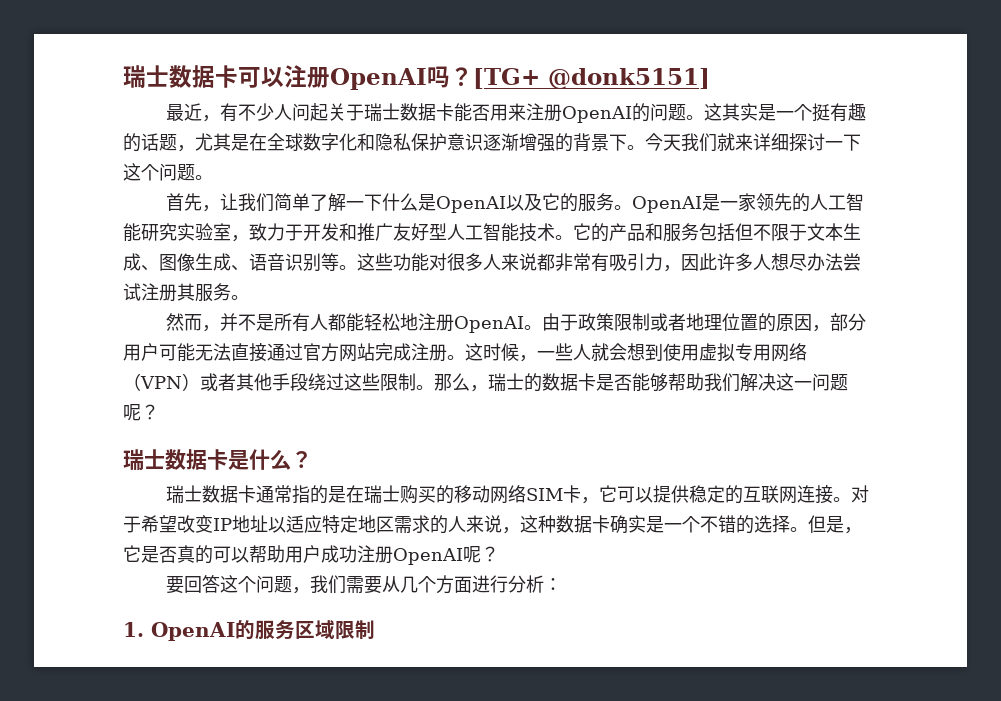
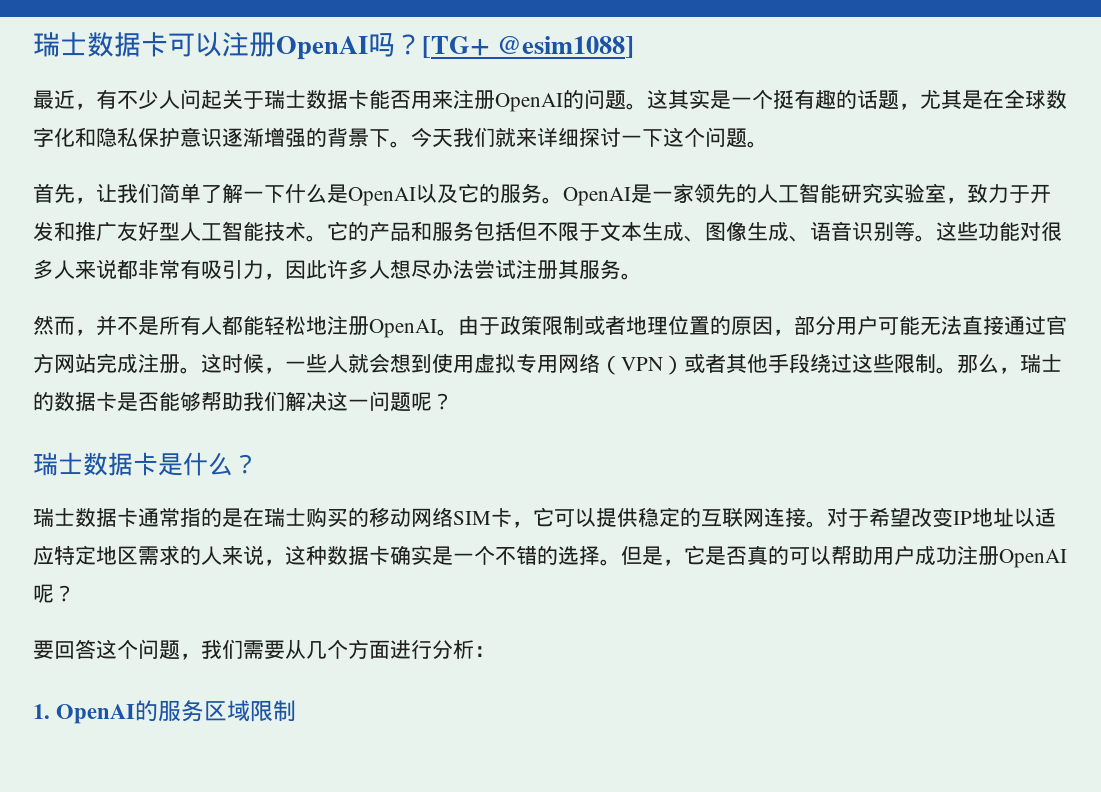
[548,68,710,89] @donk5151] -> [497,36,635,58] @esim1088]

